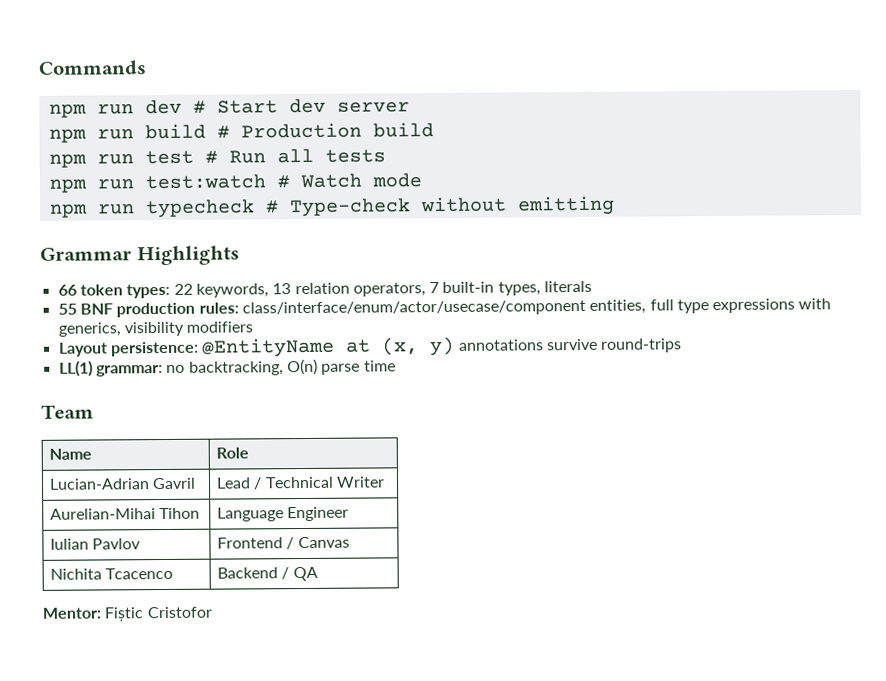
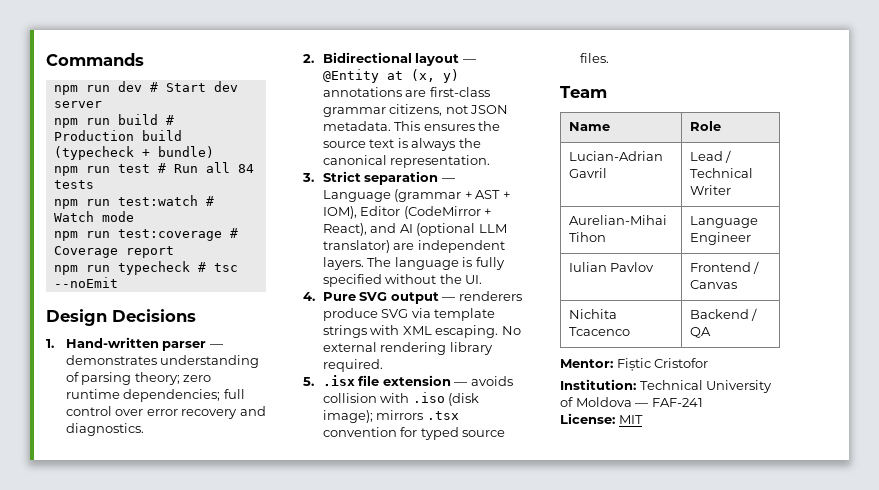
(434, 130) none -> [53,146,214,160] (typecheck + bundle)
(314, 156) none -> [237,164,254,173] 84
[144,195,615,219] [40,245,240,266] [57,280,593,299] [57,298,832,318] [57,321,254,337] [58,336,683,358] [58,358,396,377] typecheck # Type-check without emitting // Grammar Highlights // 66 token types: 22 keywords, 13 relation operators, 7 built-in types, literals // 55 BNF production rules: class/interface/enum/actor/usecase/component entities, full type expressions with generics, visibility modifiers // Layout persistence: @EntityName at (x, y) annotations survive round-trips // LL(1) grammar: no backtracking, O(n) parse time -> [117,228,238,241] [53,246,174,258] [53,261,238,275] [53,277,118,288] [46,309,196,326] [46,337,223,351] [65,355,260,368] [65,372,212,385] [65,389,245,402] [65,406,266,419] [65,423,144,436] [303,52,476,66] [322,69,459,83] [322,87,490,97] [322,104,509,117] [322,121,501,131] [322,138,481,151] [322,155,491,168] [302,171,455,185] [322,189,510,202] [322,206,492,219] [322,223,507,236] [322,240,505,253] [322,257,505,270] [322,274,483,287] [303,291,522,304] [322,308,496,321] [322,325,521,338] [322,342,493,355] [322,359,383,372] [303,375,513,386] [322,392,480,406] [322,410,459,423] [322,427,506,440] [579,53,609,63] test:coverage # Coverage report // npm run typecheck # tsc --noEmit // Design Decisions // 1. Hand-written parser — demonstrates understanding of parsing theory; zero runtime dependencies; full control over error recovery and diagnostics. // 2. Bidirectional layout — @Entity at (x, y) annotations are first-class grammar citizens, not JSON metadata. This ensures the source text is always the canonical representation. // 3. Strict separation — Language (grammar + AST + IOM), Editor (CodeMirror + React), and AI (optional LLM translator) are independent layers. The language is fully specified without the UI. // 4. Pure SVG output — renderers produce SVG via template strings with XML escaping. No external rendering library required. // 5. .isx file extension — avoids collision with .iso (disk image); mirrors .tsx convention for typed source files.
(212, 612) none -> [560,379,773,393] [560,397,703,407] [560,413,643,424] // Institution: Technical University of Moldova — FAF-241 // License: MIT

